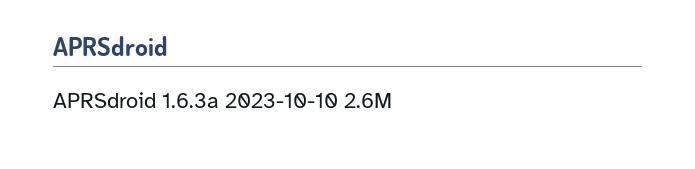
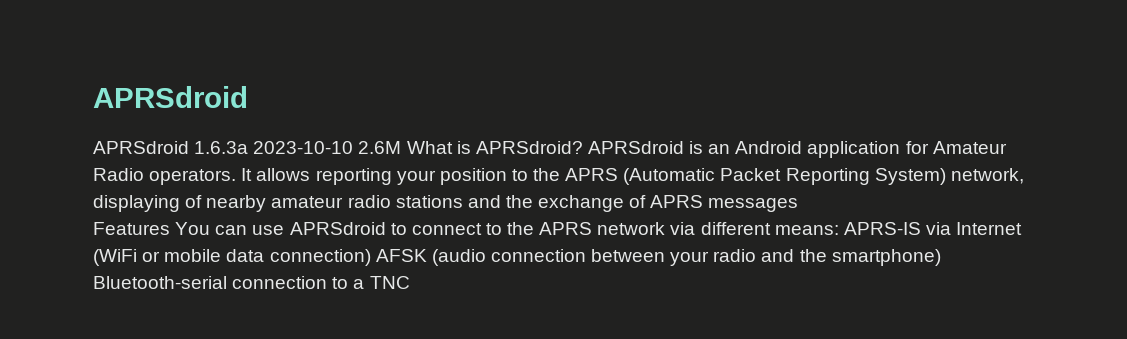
(392, 100) none -> [406,141,1007,158] [93,168,1024,185] [93,195,799,212] [93,222,1023,235] [93,249,941,266] [93,276,410,289] What is APRSdroid? APRSdroid is an Android application for Amateur Radio operators. It allows reporting your position to the APRS (Automatic Packet Reporting System) network, displaying of nearby amateur radio stations and the exchange of APRS messages // Features You can use APRSdroid to connect to the APRS network via different means: APRS-IS via Internet (WiFi or mobile data connection) AFSK (audio connection between your radio and the smartphone) Bluetooth-serial connection to a TNC

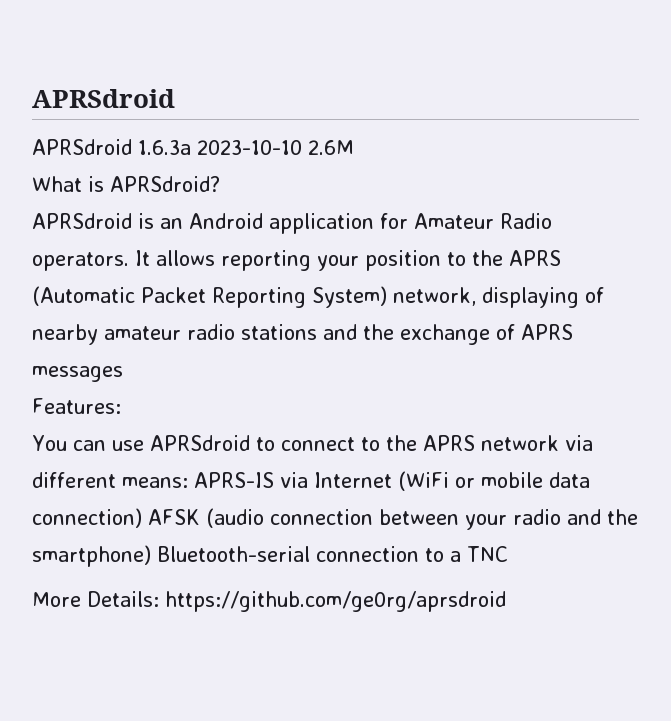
(402, 147) none -> (354, 147) //
(583, 147) none -> (220, 184) //
[93,222,170,235] Features -> [32,398,121,414] Features: //
(410, 282) none -> [32,591,506,612] // More Details: https://github.com/ge0rg/aprsdroid

